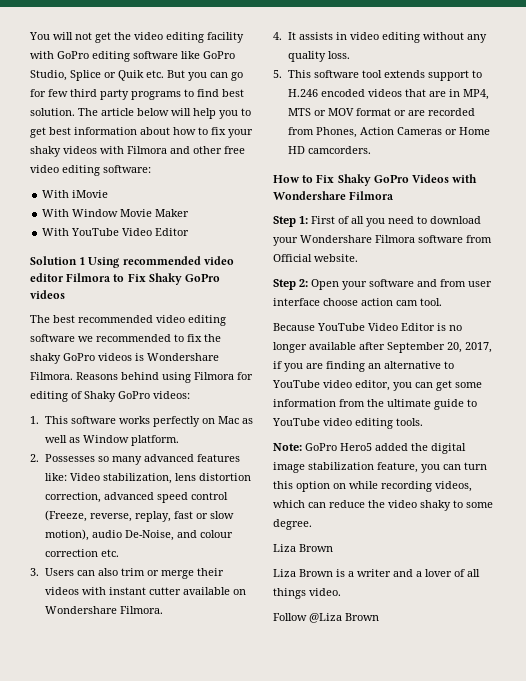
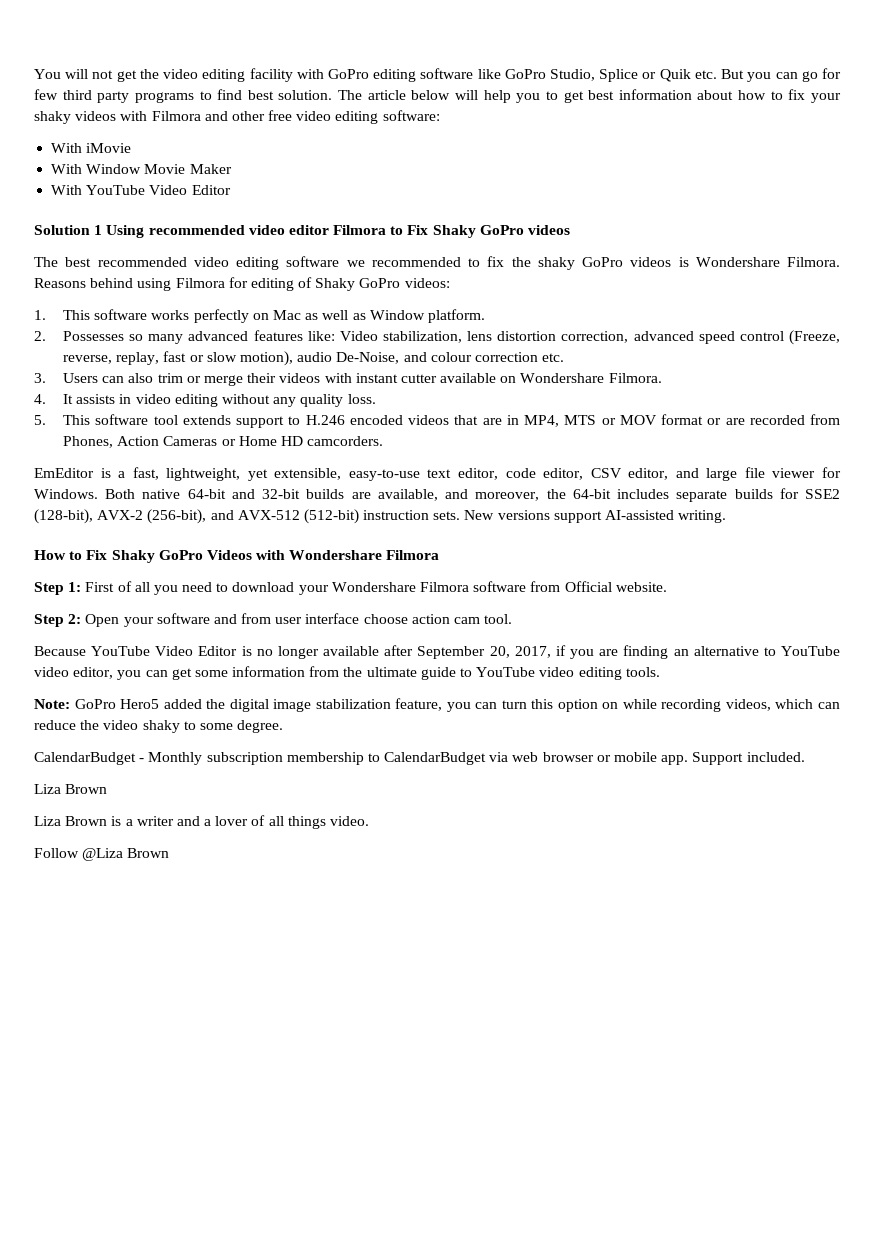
(371, 150) none -> [34,467,841,481] [34,488,841,502] [34,509,727,524] // EmEditor is a fast, lightweight, yet extensible, easy-to-use text editor, code editor, CSV editor, and large file viewer for Windows. Both native 64-bit and 32-bit builds are available, and moreover, the 64-bit includes separate builds for SSE2 (128-bit), AVX-2 (256-bit), and AVX-512 (512-bit) instruction sets. New versions support AI-assisted writing.
(312, 524) none -> [34,752,805,765] // CalendarBudget - Monthly subscription membership to CalendarBudget via web browser or mobile app. Support included.

